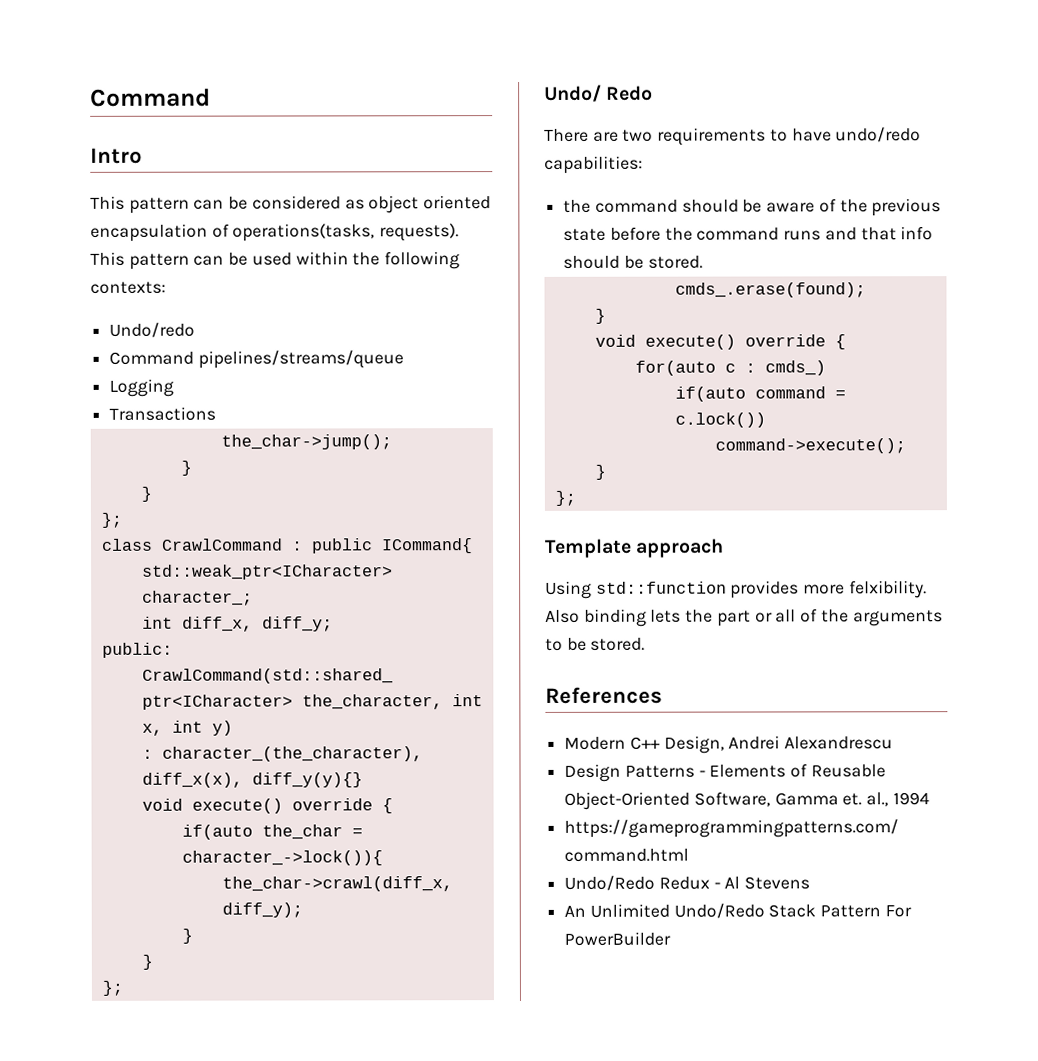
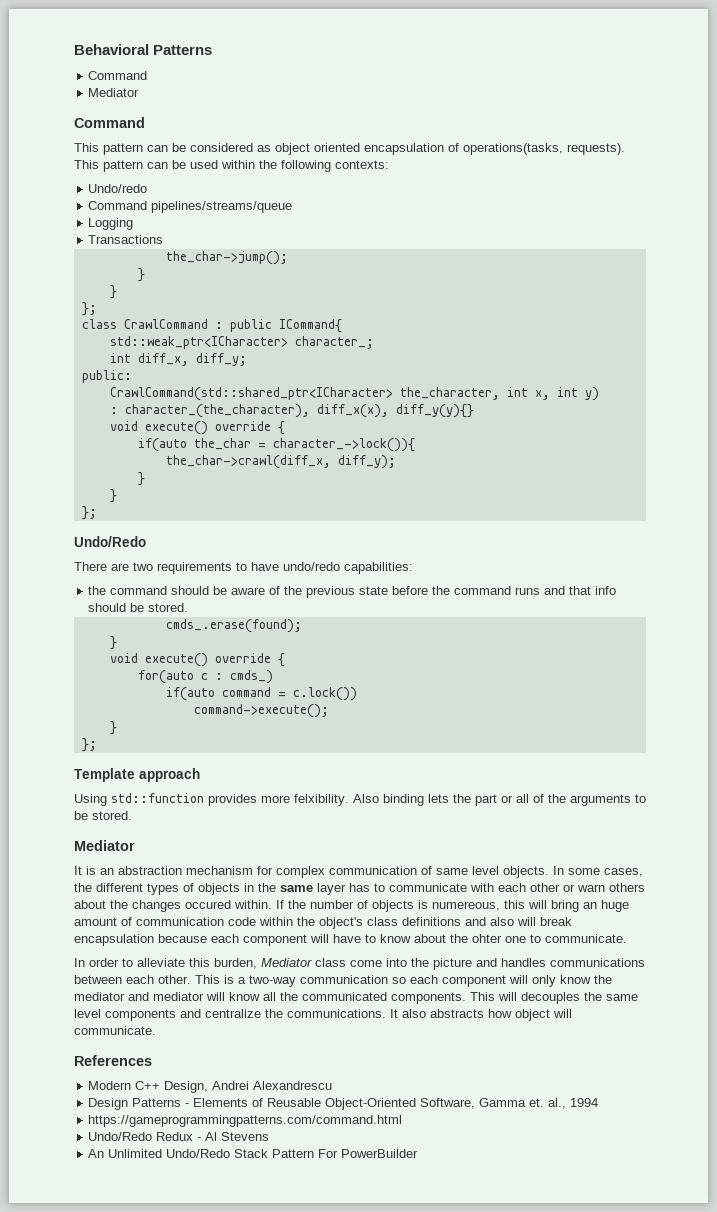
[90,88,211,107] [90,147,142,164] Command // Intro -> [74,44,213,55] [88,71,148,80] [88,88,140,97] [74,117,145,128] Behavioral Patterns // Command // Mediator // Command
[544,84,654,102] Undo/ Redo -> [74,536,146,547] Undo/Redo
(646, 644) none -> [74,840,135,851] [74,866,643,878] [74,883,645,895] [74,900,629,912] [74,917,572,929] [74,934,627,946] [74,958,645,970] [74,975,612,987] [74,992,638,1004] [74,1009,572,1021] [74,1026,156,1035] // Mediator // It is an abstraction mechanism for complex communication of same level objects. In some cases, the different types of objects in the same layer has to communicate with each other or warn others about the changes occured within. If the number of objects is numereous, this will bring an huge amount of communication code within the object's class definitions and also will break encapsulation because each component will have to know about the ohter one to communicate. // In order to alleviate this burden, Mediator class come into the picture and handles communications between each other. This is a two-way communication so each component will only know the mediator and mediator will know all the communicated components. This will decouples the same level components and centralize the communications. It also abstracts how object will communicate.

